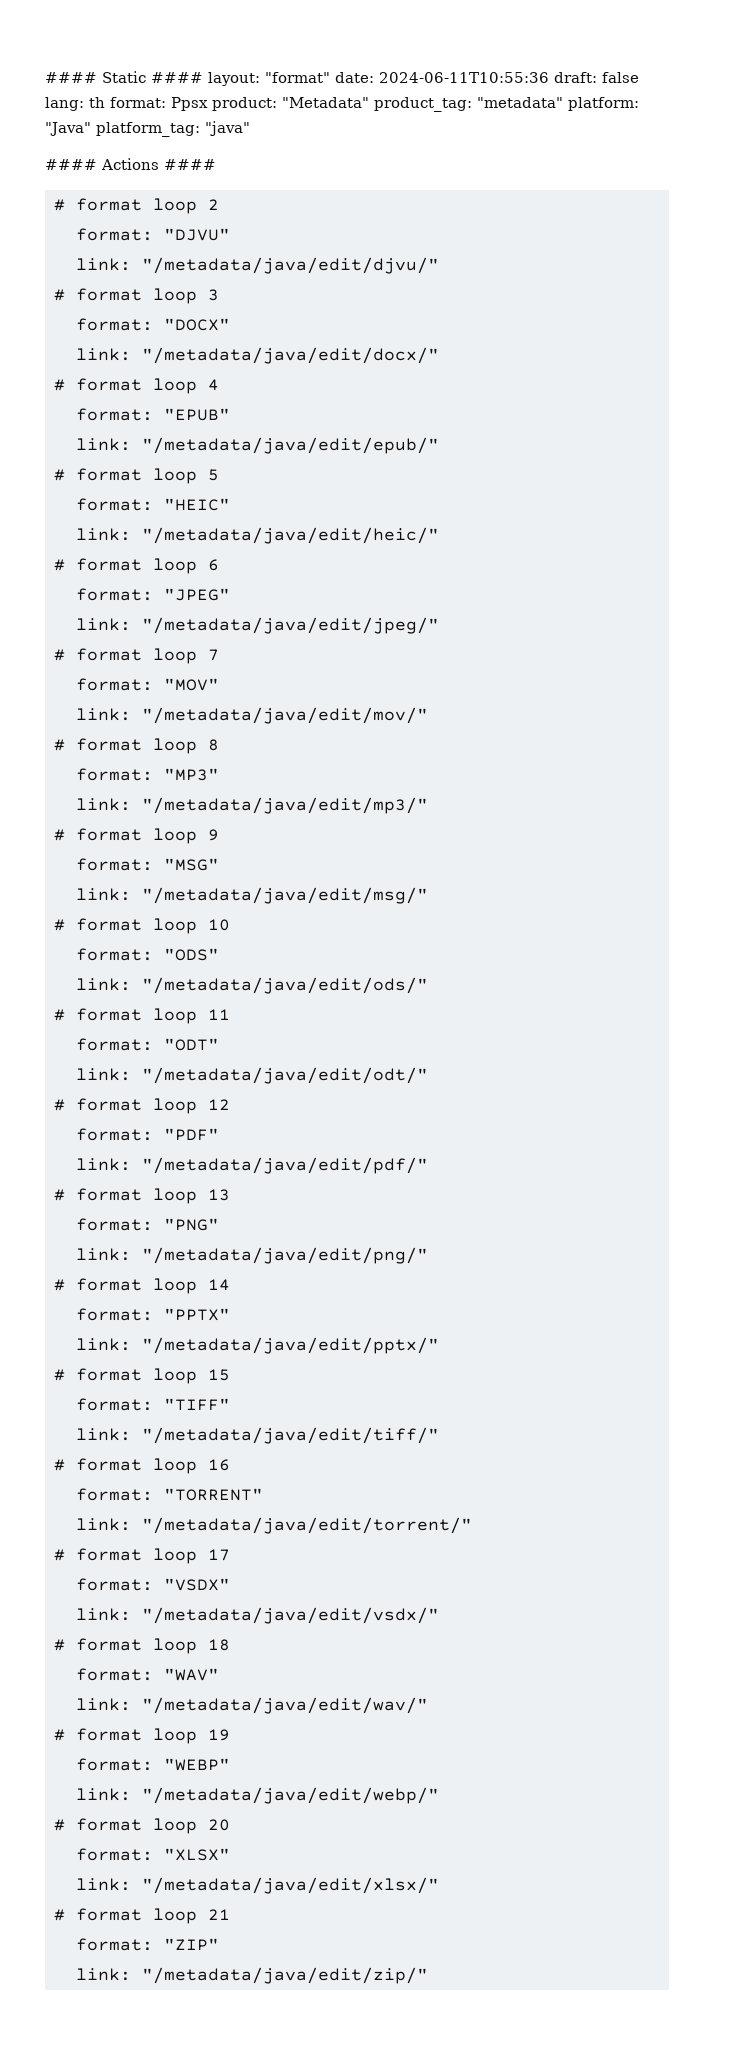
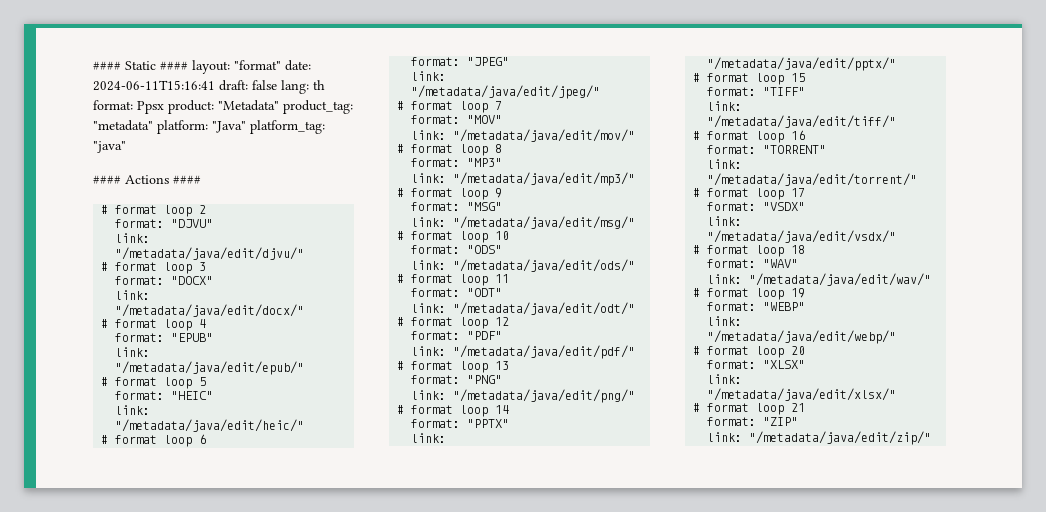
[379,72,549,83] 2024-06-11T10:55:36 -> [93,80,215,91] 2024-06-11T15:16:41

